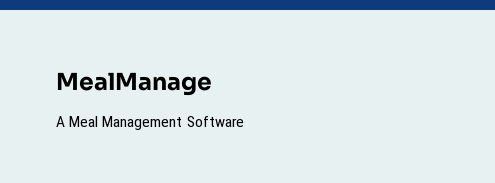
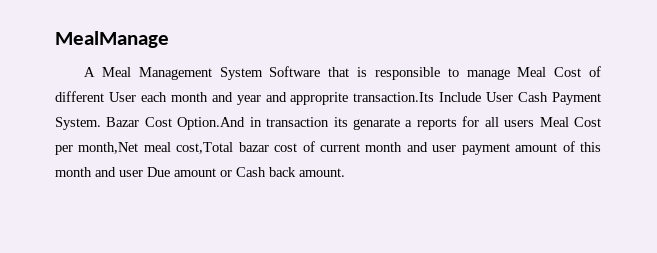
[186,116,244,127] Software -> [219,66,601,80] [55,91,601,105] [55,116,602,130] [55,141,602,155] [55,167,345,177] System Software that is responsible to manage Meal Cost of different User each month and year and approprite transaction.Its Include User Cash Payment System. Bazar Cost Option.And in transaction its genarate a reports for all users Meal Cost per month,Net meal cost,Total bazar cost of current month and user payment amount of this month and user Due amount or Cash back amount.

